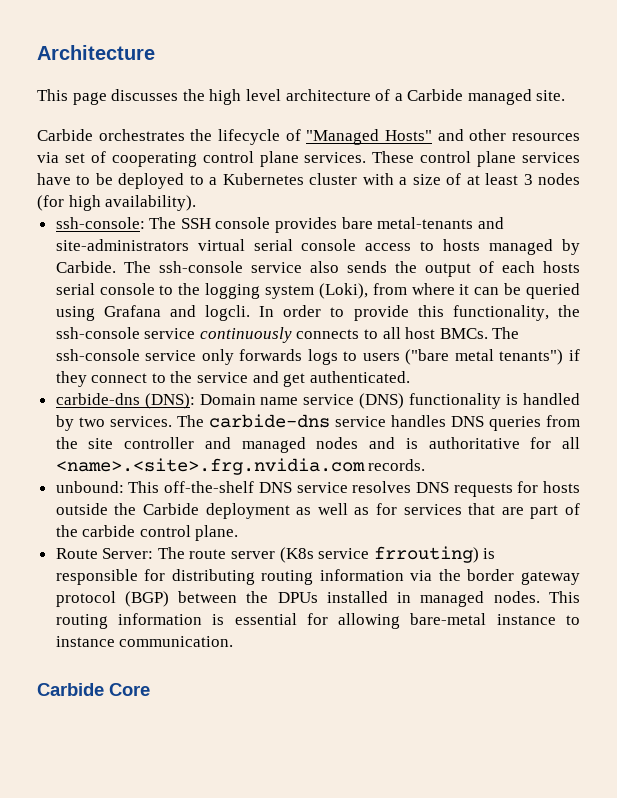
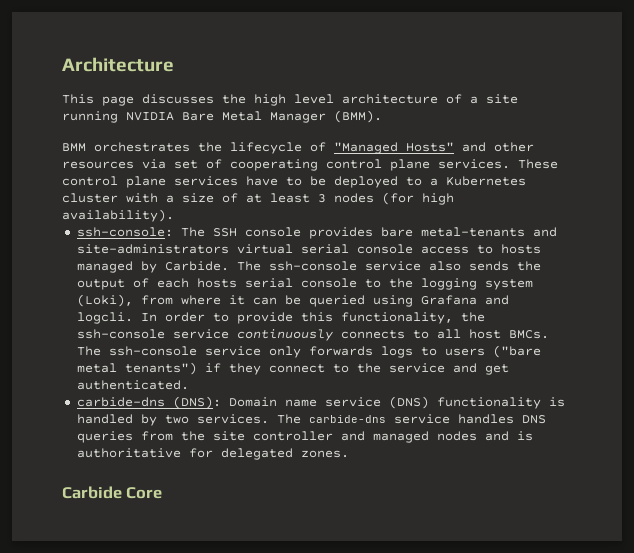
[407,89,566,105] [37,129,93,141] Carbide managed site. // Carbide -> [486,94,518,104] [62,110,382,123] [62,143,86,152] site running NVIDIA Bare Metal Manager (BMM). // BMM
[562,437,580,449] [55,458,426,475] [55,481,580,497] [55,503,580,519] [55,525,239,541] [55,546,496,563] [55,569,580,585] [55,591,580,607] [55,613,580,629] [55,636,234,647] all <name>.<site>.frg.nvidia.com records. // unbound: This off-the-shelf DNS service resolves DNS requests for hosts outside the Carbide deployment as well as for services that are part of the carbide control plane. // Route Server: The route server (K8s service frrouting) is responsible for distributing routing information via the border gateway protocol (BGP) between the DPUs installed in managed nodes. This routing information is essential for allowing bare-metal instance to instance communication. -> [220,448,349,460] delegated zones.

